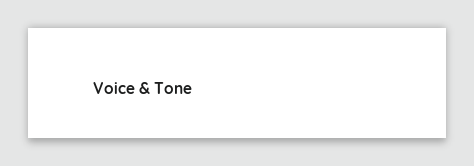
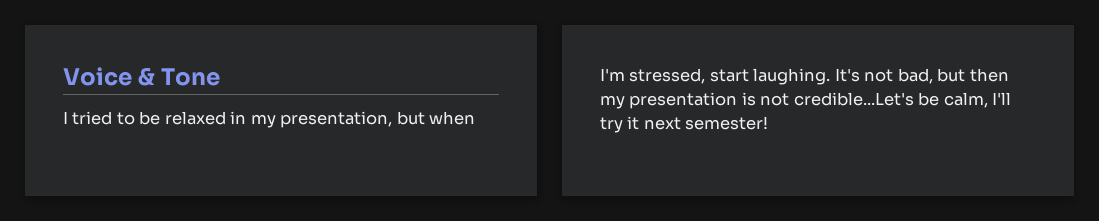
(193, 88) none -> [63,111,476,128] [600,68,1009,85] [600,92,1012,109] [600,116,769,133] // I tried to be relaxed in my presentation, but when I'm stressed, start laughing. It's not bad, but then my presentation is not credible...Let's be calm, I'll try it next semester!

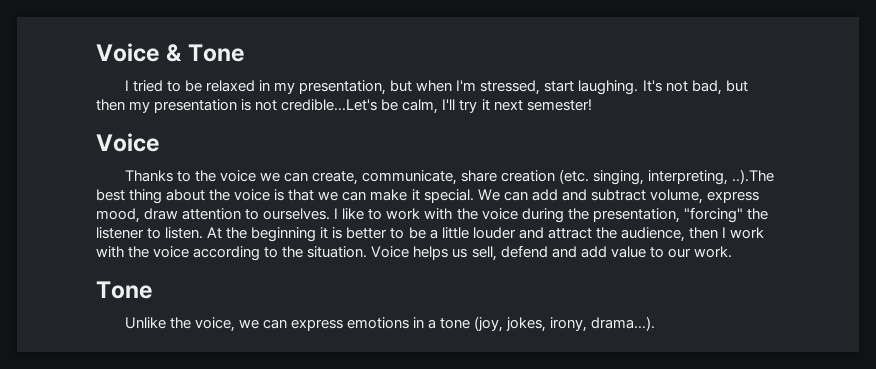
(769, 123) none -> [96,133,160,152] [124,169,775,185] [96,189,759,204] [96,207,768,223] [96,227,764,242] [96,245,732,261] [96,281,153,299] [124,316,656,332] // Voice // Thanks to the voice we can create, communicate, share creation (etc. singing, interpreting, ..).The best thing about the voice is that we can make it special. We can add and subtract volume, express mood, draw attention to ourselves. I like to work with the voice during the presentation, "forcing" the listener to listen. At the beginning it is better to be a little louder and attract the audience, then I work with the voice according to the situation. Voice helps us sell, defend and add value to our work. // Tone // Unlike the voice, we can express emotions in a tone (joy, jokes, irony, drama...).

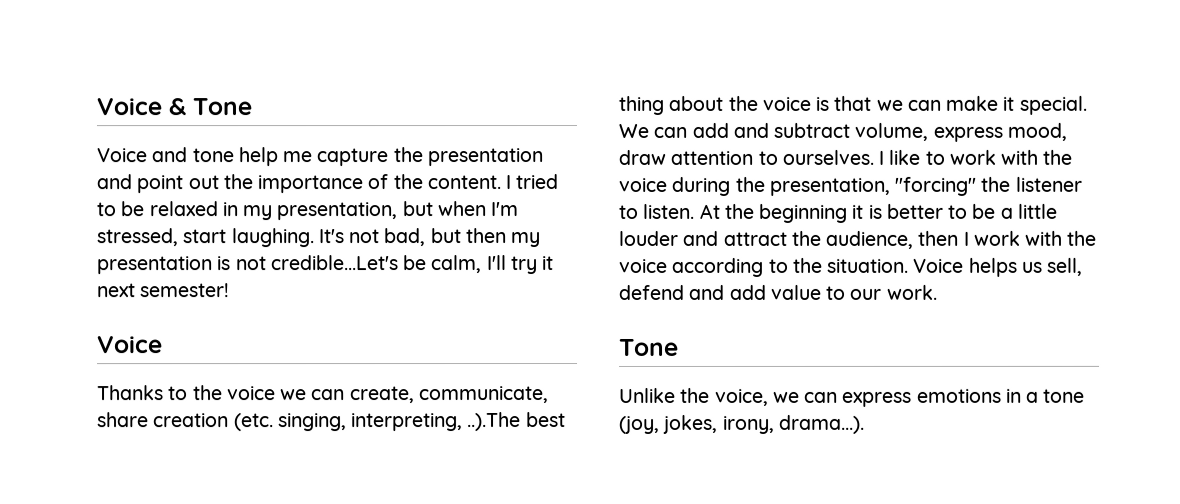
(245, 53) none -> [96,147,543,167] [96,174,501,194] Voice and tone help me capture the presentation and point out the importance of the content.

